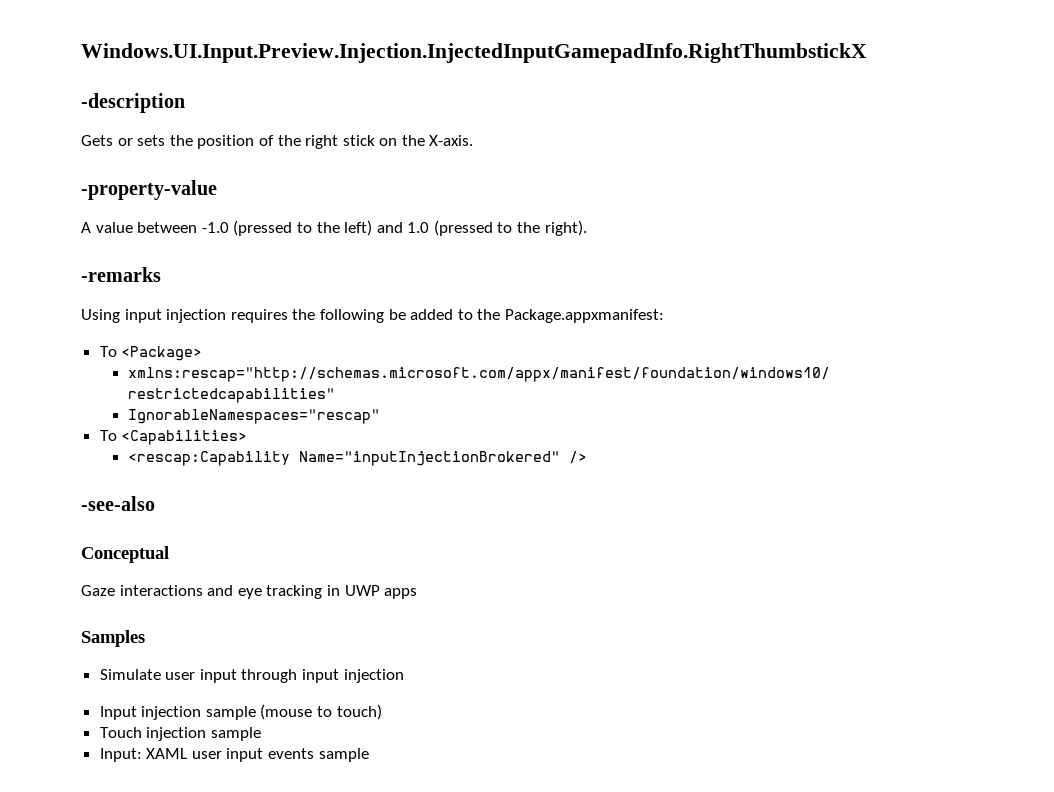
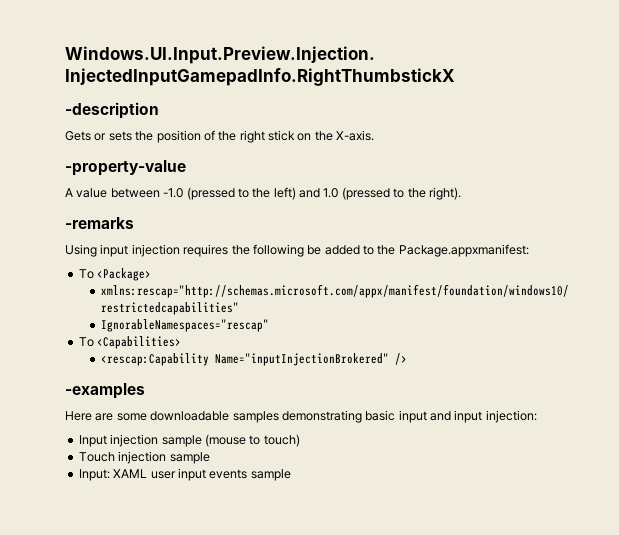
[81,496,155,511] [81,546,169,563] [81,585,418,599] [81,630,145,647] [99,669,404,683] -see-also // Conceptual // Gaze interactions and eye tracking in UWP apps // Samples // Simulate user input through input injection -> [65,383,145,399] [65,410,537,423] -examples // Here are some downloadable samples demonstrating basic input and input injection:

